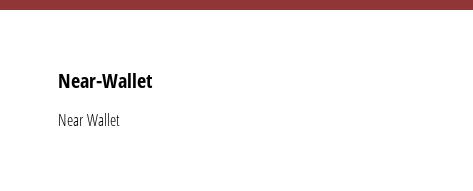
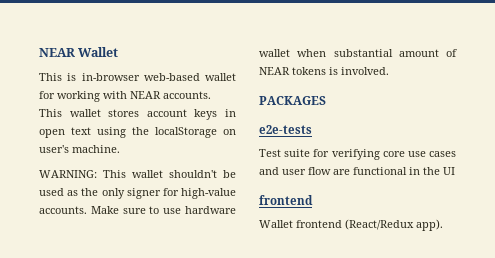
[58,73,153,88] [58,113,121,126] Near-Wallet // Near Wallet -> [39,47,119,57] [39,73,236,81] [39,91,211,102] [39,109,236,120] [39,127,236,138] [39,145,120,153] [39,170,236,178] [39,188,236,199] [39,206,236,214] [259,49,457,57] [259,67,389,75] [259,96,326,105] [259,125,312,134] [259,149,456,160] [259,167,455,175] [259,195,313,205] [259,219,443,231] NEAR Wallet // This is in-browser web-based wallet for working with NEAR accounts. This wallet stores account keys in open text using the localStorage on user's machine. // WARNING: This wallet shouldn't be used as the only signer for high-value accounts. Make sure to use hardware wallet when substantial amount of NEAR tokens is involved. // PACKAGES // e2e-tests // Test suite for verifying core use cases and user flow are functional in the UI // frontend // Wallet frontend (React/Redux app).

